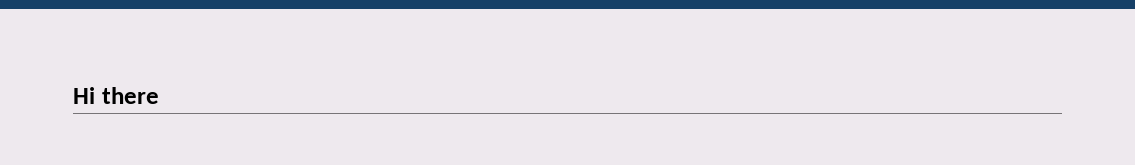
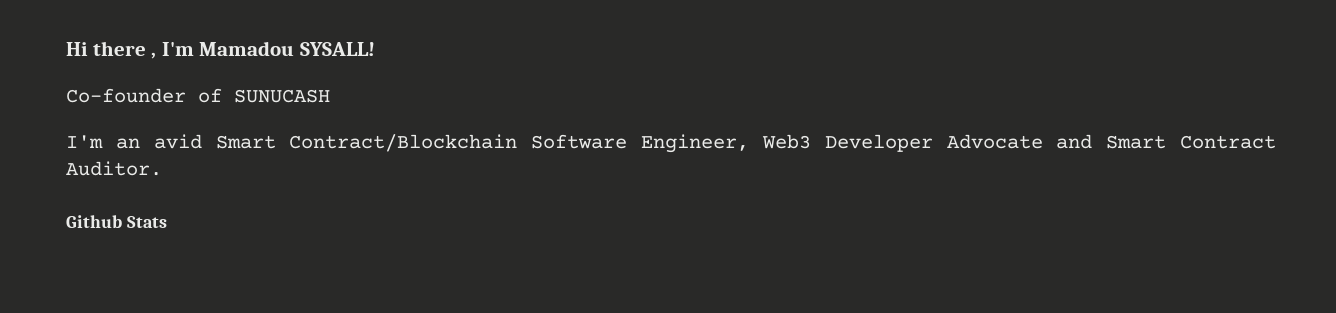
(159, 95) none -> [151,41,375,59] [66,88,330,103] [66,134,1276,153] [66,161,162,176] [66,215,167,228] , I'm Mamadou SYSALL! // Co-founder of SUNUCASH // I'm an avid Smart Contract/Blockchain Software Engineer, Web3 Developer Advocate and Smart Contract Auditor. // Github Stats

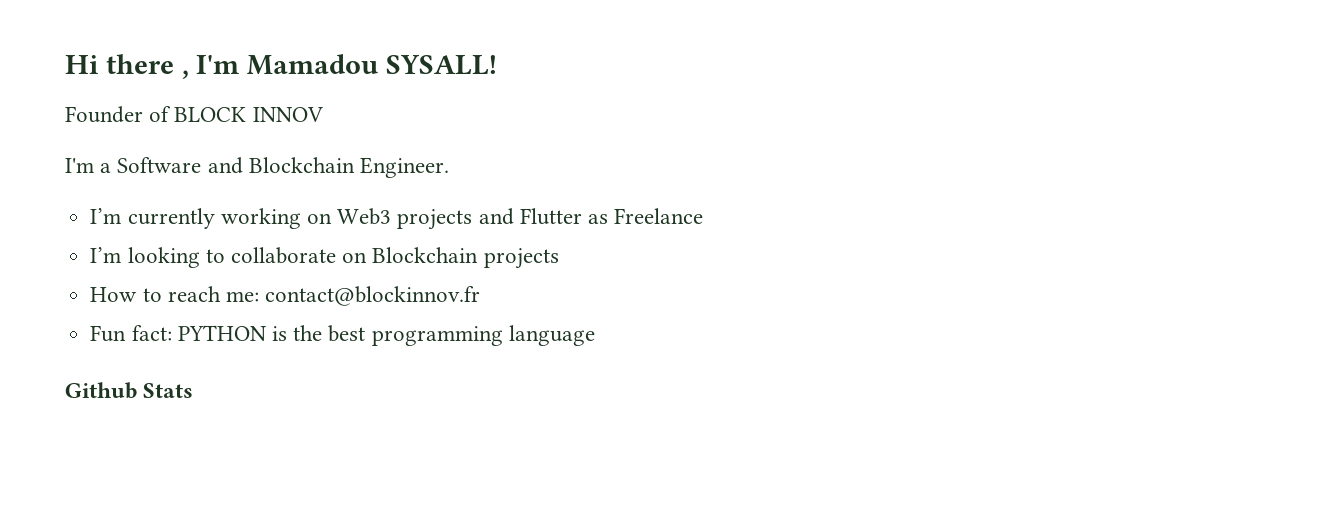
[66,88,330,103] [66,134,1276,153] [66,161,162,176] Co-founder of SUNUCASH // I'm an avid Smart Contract/Blockchain Software Engineer, Web3 Developer Advocate and Smart Contract Auditor. -> [65,106,323,123] [65,157,450,178] [90,208,704,230] [90,247,559,269] [90,286,481,306] [90,325,595,346] Founder of BLOCK INNOV // I'm a Software and Blockchain Engineer. // I’m currently working on Web3 projects and Flutter as Freelance // I’m looking to collaborate on Blockchain projects // How to reach me: contact@blockinnov.fr // Fun fact: PYTHON is the best programming language

